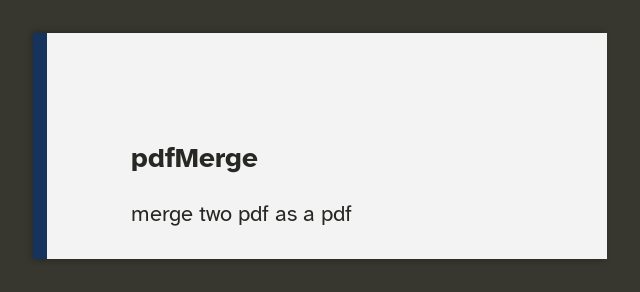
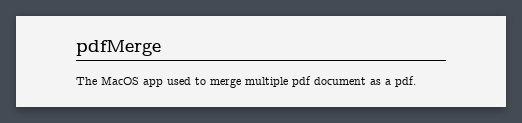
[131,205,269,226] merge two pdf -> [76,76,366,88] The MacOS app used to merge multiple pdf document
[321,205,352,225] pdf -> [395,76,416,87] pdf.

